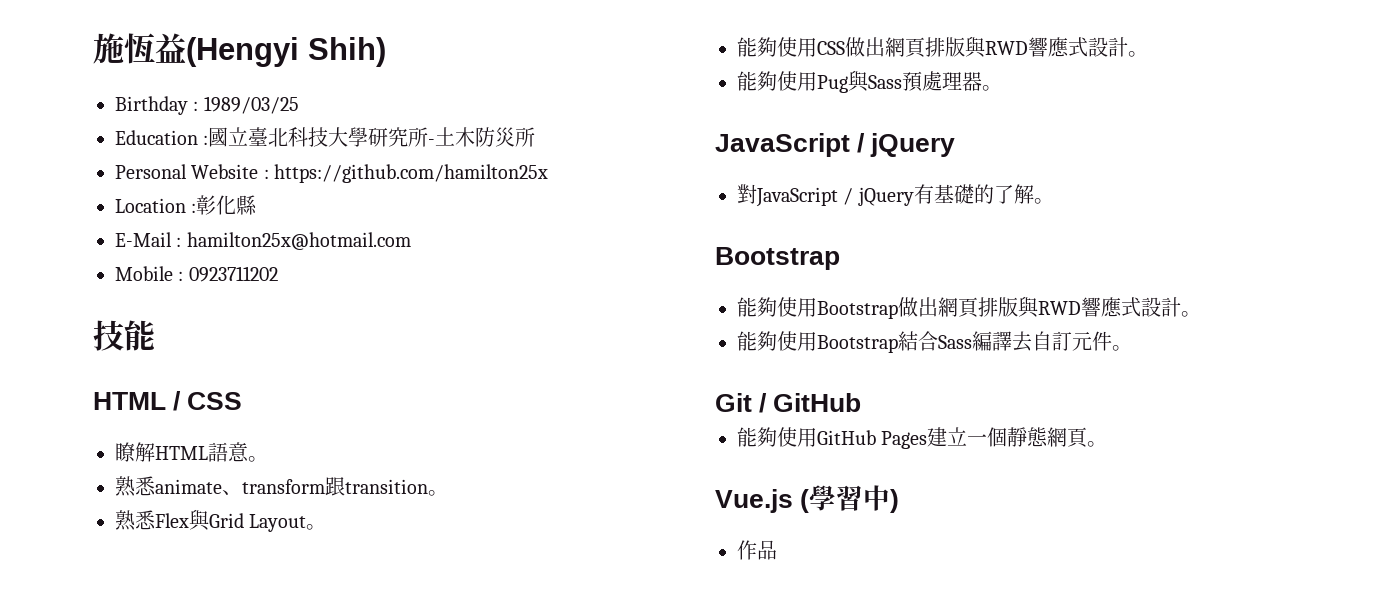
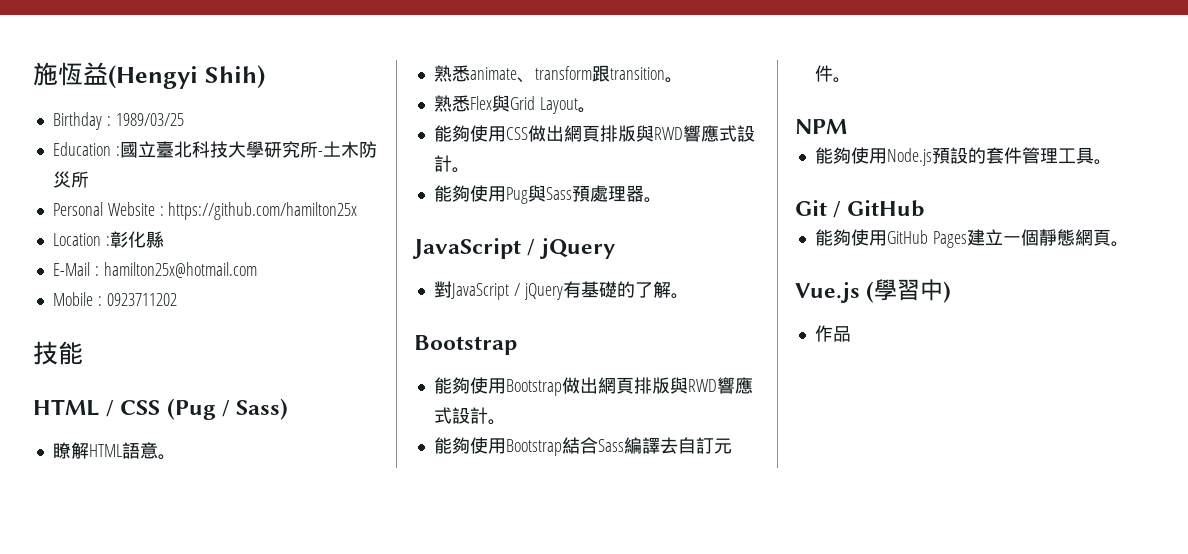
(243, 401) none -> [166,398,289,420] (Pug / Sass)
(1132, 348) none -> [795,119,847,134] [814,147,1112,166] // NPM // 能夠使用Node.js預設的套件管理工具。

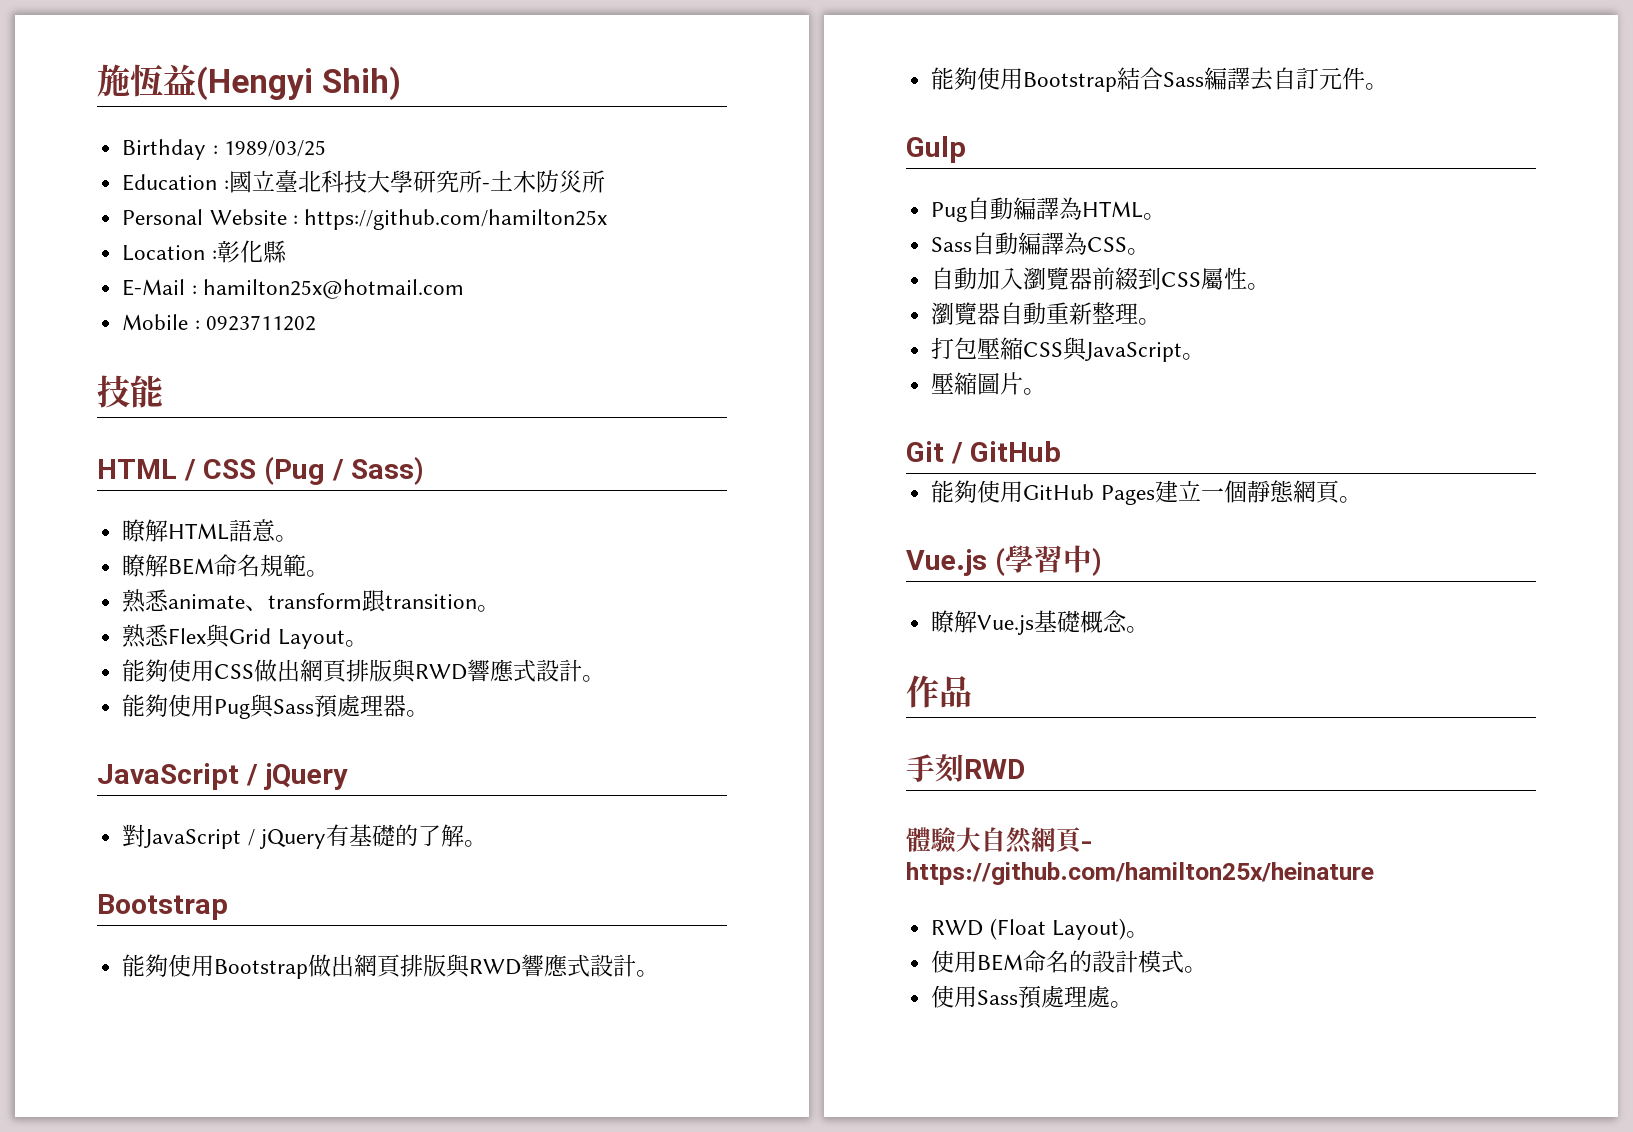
(176, 457) none -> [122,554,330,577] // 瞭解BEM命名規範。
[795,119,847,134] [814,147,1094,166] NPM // 能夠使用Node.js預設的套件管理工具 -> [906,136,966,163] [931,197,1167,222] [931,232,1151,255] [931,267,1271,290] [931,302,1162,325] [931,337,1206,362] [931,372,1024,395] Gulp // Pug自動編譯為HTML。 // Sass自動編譯為CSS。 // 自動加入瀏覽器前綴到CSS屬性。 // 瀏覽器自動重新整理。 // 打包壓縮CSS與JavaScript。 // 壓縮圖片
[814,325,851,342] 作品 -> [931,610,1150,635] [906,675,972,708] [906,754,1025,783] [906,827,1092,854] [906,862,1374,885] [931,918,1149,940] [931,950,1208,973] [931,985,1134,1009] 瞭解Vue.js基礎概念。 // 作品 // 手刻RWD // 體驗大自然網頁- https://github.com/hamilton25x/heinature // RWD (Float Layout)。 // 使用BEM命名的設計模式。 // 使用Sass預處理處。

